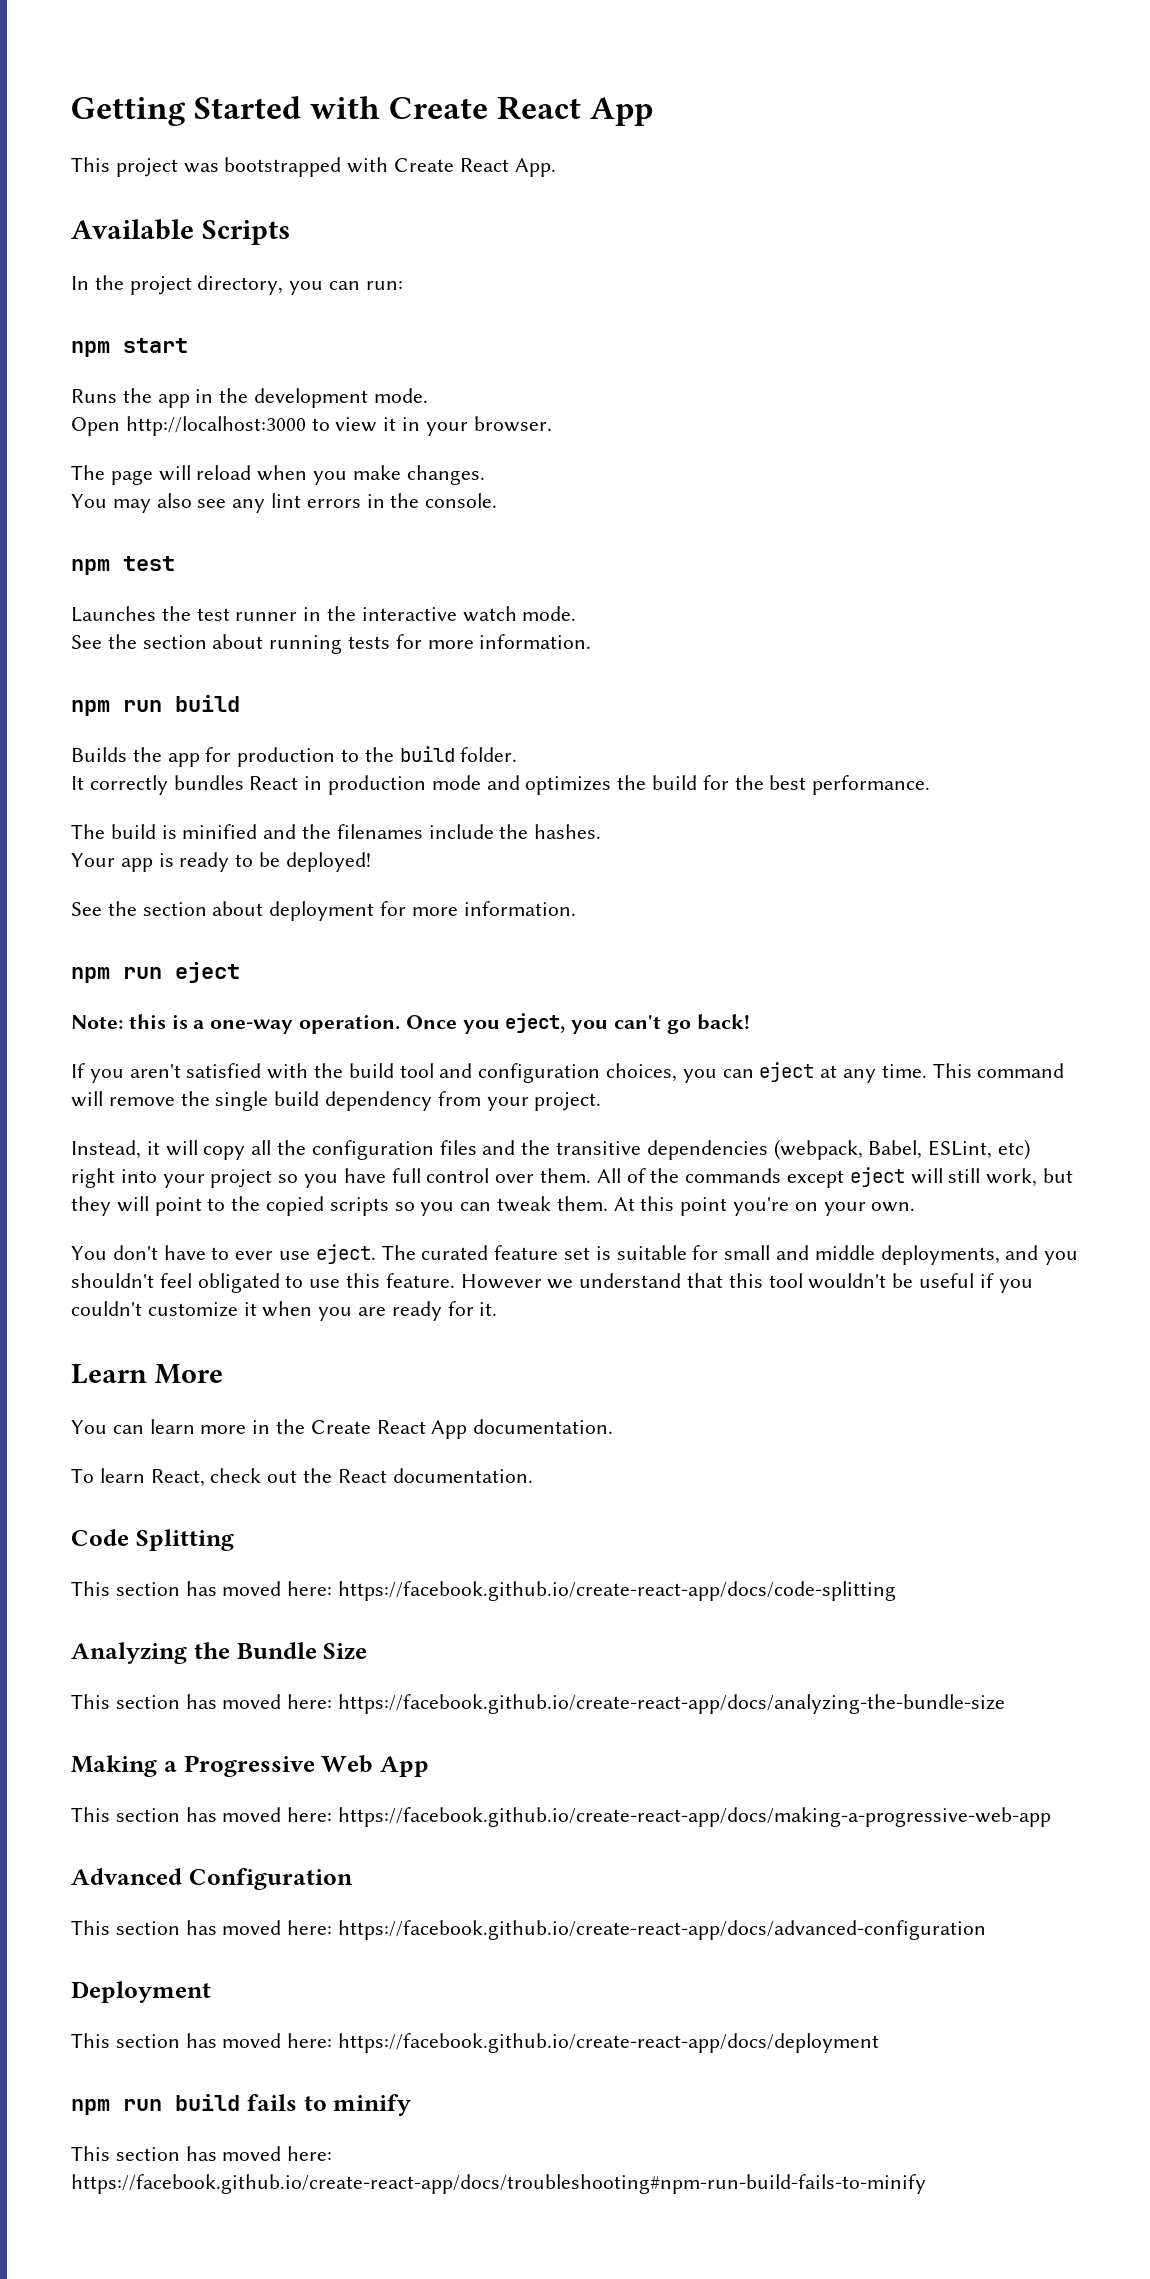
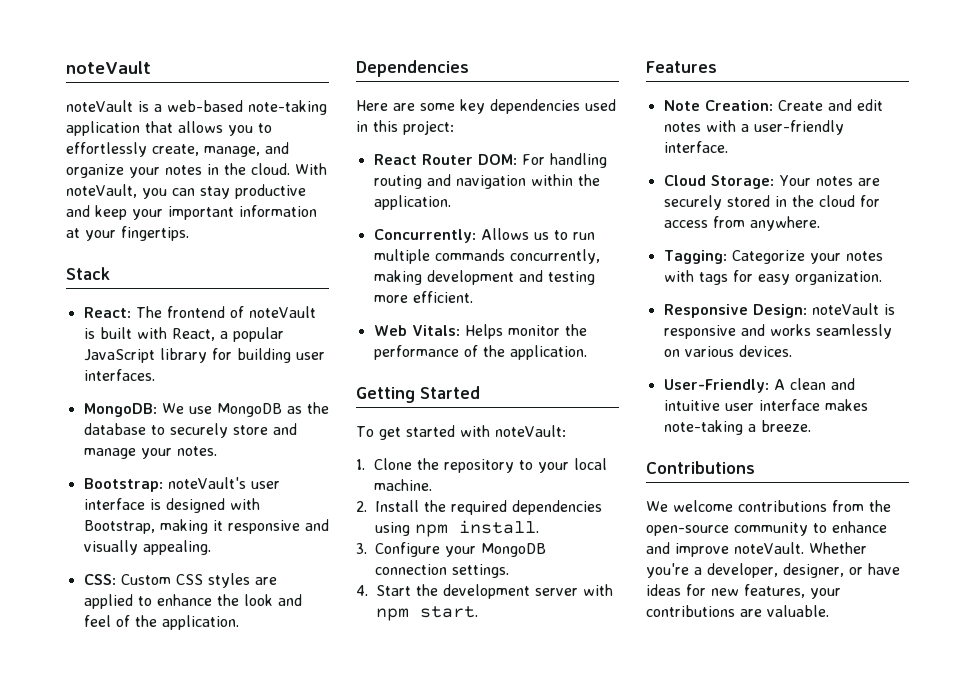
[71,96,654,126] [71,157,556,177] [71,219,290,245] [71,275,403,295] [71,338,188,357] [71,388,428,408] [71,416,552,436] [71,465,485,485] [71,493,498,513] [71,556,175,575] [71,606,577,622] [71,634,592,654] [71,695,240,716] [71,746,518,767] [71,775,931,795] [71,824,602,839] [71,852,371,872] [71,901,576,921] [71,962,240,983] [71,1013,750,1034] [71,1062,1065,1083] [71,1091,602,1111] [71,1139,1031,1160] [71,1167,1074,1188] [71,1196,916,1216] [71,1244,1079,1265] [71,1273,1033,1293] [71,1301,498,1321] [71,1364,223,1384] [71,1419,614,1439] [71,1468,533,1487] [71,1529,234,1551] [71,1581,897,1601] [71,1642,368,1664] [71,1694,1006,1714] [71,1755,429,1777] [71,1807,1052,1827] [71,1868,353,1890] [71,1920,987,1940] [71,1981,211,2003] [71,2033,880,2053] [71,2094,412,2116] [71,2146,333,2161] [71,2174,926,2194] Getting Started with Create React App // This project was bootstrapped with Create React App. // Available Scripts // In the project directory, you can run: // npm start // Runs the app in the development mode. // Open http://localhost:3000 to view it in your browser. // The page will reload when you make changes. // You may also see any lint errors in the console. // npm test // Launches the test runner in the interactive watch mode. // See the section about running tests for more information. // npm run build // Builds the app for production to the build folder. // It correctly bundles React in production mode and optimizes the build for the best performance. // The build is minified and the filenames include the hashes. // Your app is ready to be deployed! // See the section about deployment for more information. // npm run eject // Note: this is a one-way operation. Once you eject, you can't go back! // If you aren't satisfied with the build tool and configuration choices, you can eject at any time. This command will remove the single build dependency from your project. // Instead, it will copy all the configuration files and the transitive dependencies (webpack, Babel, ESLint, etc) right into your project so you have full control over them. All of the commands except eject will still work, but they will point to the copied scripts so you can tweak them. At this point you're on your own. // You don't have to ever use eject. The curated feature set is suitable for small and middle deployments, and you shouldn't feel obligated to use this feature. However we understand that this tool wouldn't be useful if you couldn't customize it when you are ready for it. // Learn More // You can learn more in the Create React App documentation. // To learn React, check out the React documentation. // Code Splitting // This section has moved here: https://facebook.github.io/create-react-app/docs/code-splitting // Analyzing the Bundle Size // This section has moved here: https://facebook.github.io/create-react-app/docs/analyzing-the-bundle-size // Making a Progressive Web App // This section has moved here: https://facebook.github.io/create-react-app/docs/making-a-progressive-web-app // Advanced Configuration // This section has moved here: https://facebook.github.io/create-react-app/docs/advanced-configuration // Deployment // This section has moved here: https://facebook.github.io/create-react-app/docs/deployment // npm run build fails to minify // This section has moved here: https://facebook.github.io/create-react-app/docs/troubleshooting#npm-run-build-fails-to-minify -> [66,61,151,74] [66,100,327,115] [66,121,272,136] [66,142,289,157] [66,163,327,178] [66,184,306,199] [66,205,317,220] [66,226,189,241] [66,267,110,280] [83,306,316,318] [83,327,284,342] [83,348,325,363] [83,369,155,381] [83,402,329,417] [83,423,297,438] [83,446,217,459] [83,477,280,492] [83,498,260,513] [83,519,329,534] [83,540,211,555] [83,573,277,588] [83,594,302,609] [83,615,239,630] [356,60,469,77] [356,99,616,114] [356,120,454,135] [373,153,607,168] [373,174,600,189] [373,195,451,210] [373,228,595,243] [373,249,600,264] [373,270,595,285] [373,291,473,303] [373,324,587,339] [373,345,587,360] [356,386,480,403] [356,425,566,440] [356,458,608,473] [374,479,433,491] [356,500,602,515] [375,520,539,537] [356,542,546,557] [375,564,509,578] [356,584,613,599] [376,606,478,621] [646,61,717,73] [663,99,883,111] [663,120,844,135] [663,141,728,153] [663,175,880,189] [663,195,880,210] [663,216,820,231] [663,250,883,264] [663,270,882,285] [663,303,895,318] [663,324,892,339] [663,345,792,357] [663,378,855,393] [663,399,868,411] [663,420,811,435] [646,461,755,474] [646,500,891,512] [646,521,887,536] [646,542,867,557] [646,563,900,578] [646,584,841,599] [646,605,829,617] noteVault // noteVault is a web-based note-taking application that allows you to effortlessly create, manage, and organize your notes in the cloud. With noteVault, you can stay productive and keep your important information at your fingertips. // Stack // React: The frontend of noteVault is built with React, a popular JavaScript library for building user interfaces. // MongoDB: We use MongoDB as the database to securely store and manage your notes. // Bootstrap: noteVault's user interface is designed with Bootstrap, making it responsive and visually appealing. // CSS: Custom CSS styles are applied to enhance the look and feel of the application. // Dependencies // Here are some key dependencies used in this project: // React Router DOM: For handling routing and navigation within the application. // Concurrently: Allows us to run multiple commands concurrently, making development and testing more efficient. // Web Vitals: Helps monitor the performance of the application. // Getting Started // To get started with noteVault: // 1. Clone the repository to your local machine. // 2. Install the required dependencies using npm install. // 3. Configure your MongoDB connection settings. // 4. Start the development server with npm start. // Features // Note Creation: Create and edit notes with a user-friendly interface. // Cloud Storage: Your notes are securely stored in the cloud for access from anywhere. // Tagging: Categorize your notes with tags for easy organization. // Responsive Design: noteVault is responsive and works seamlessly on various devices. // User-Friendly: A clean and intuitive user interface makes note-taking a breeze. // Contributions // We welcome contributions from the open-source community to enhance and improve noteVault. Whether you're a developer, designer, or have ideas for new features, your contributions are valuable.

